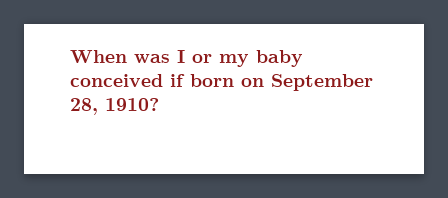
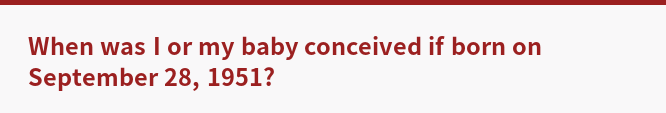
[105,98,159,111] 1910? -> [206,67,275,86] 1951?

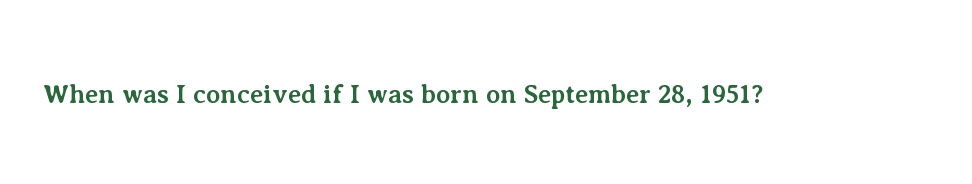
[167,36,446,60] or my baby conceived if -> [193,84,415,103] conceived if I was

